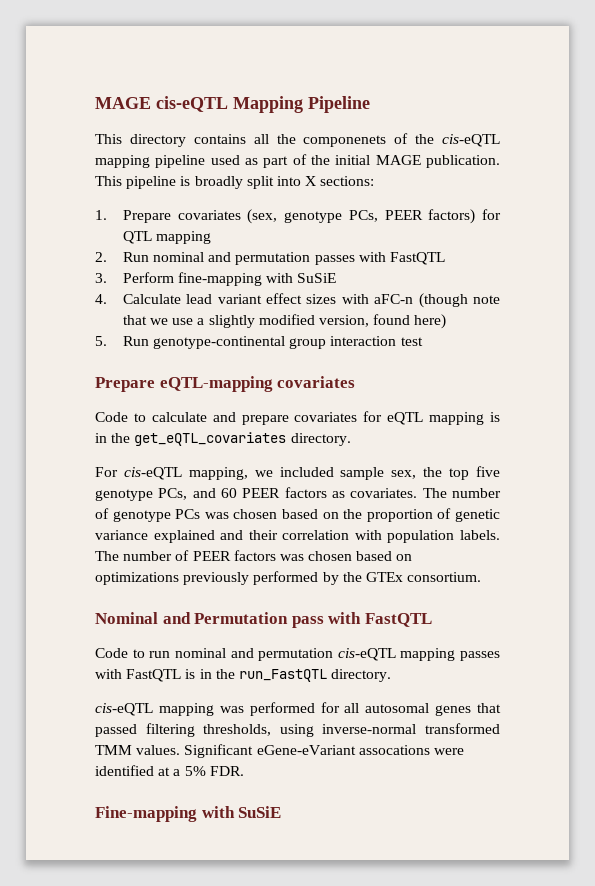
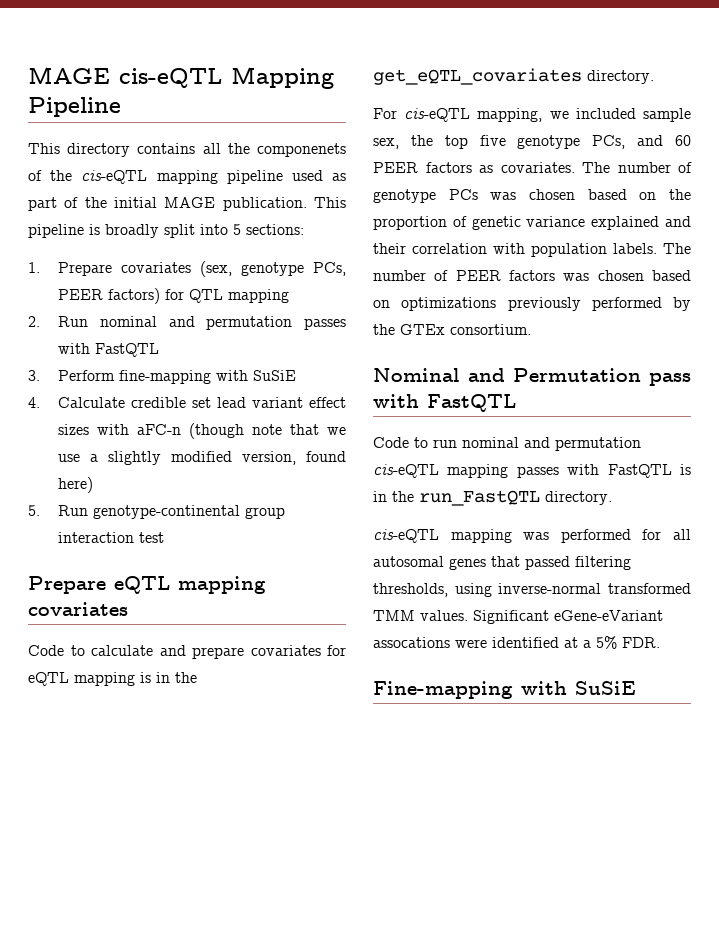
[305,176,317,186] X -> [233,224,241,235] 5
(181, 299) none -> [131,397,212,408] credible set
[159,376,273,392] eQTL-mapping -> [114,576,266,594] eQTL mapping

